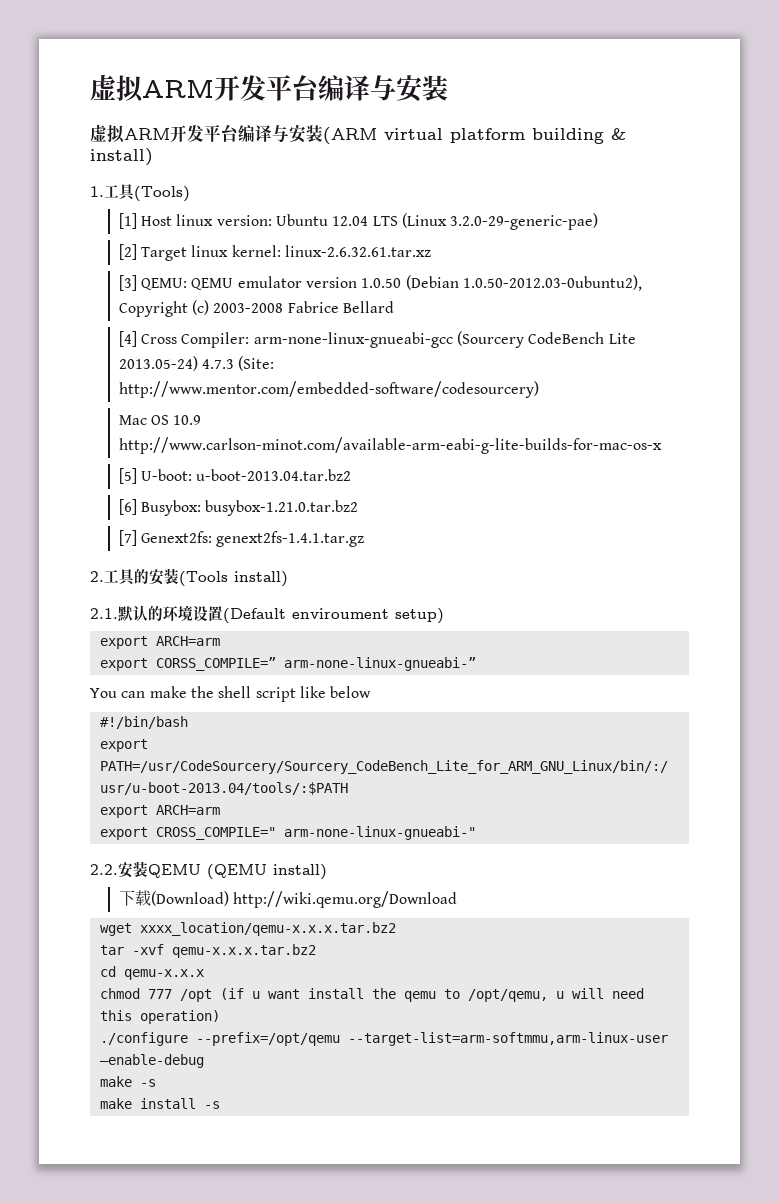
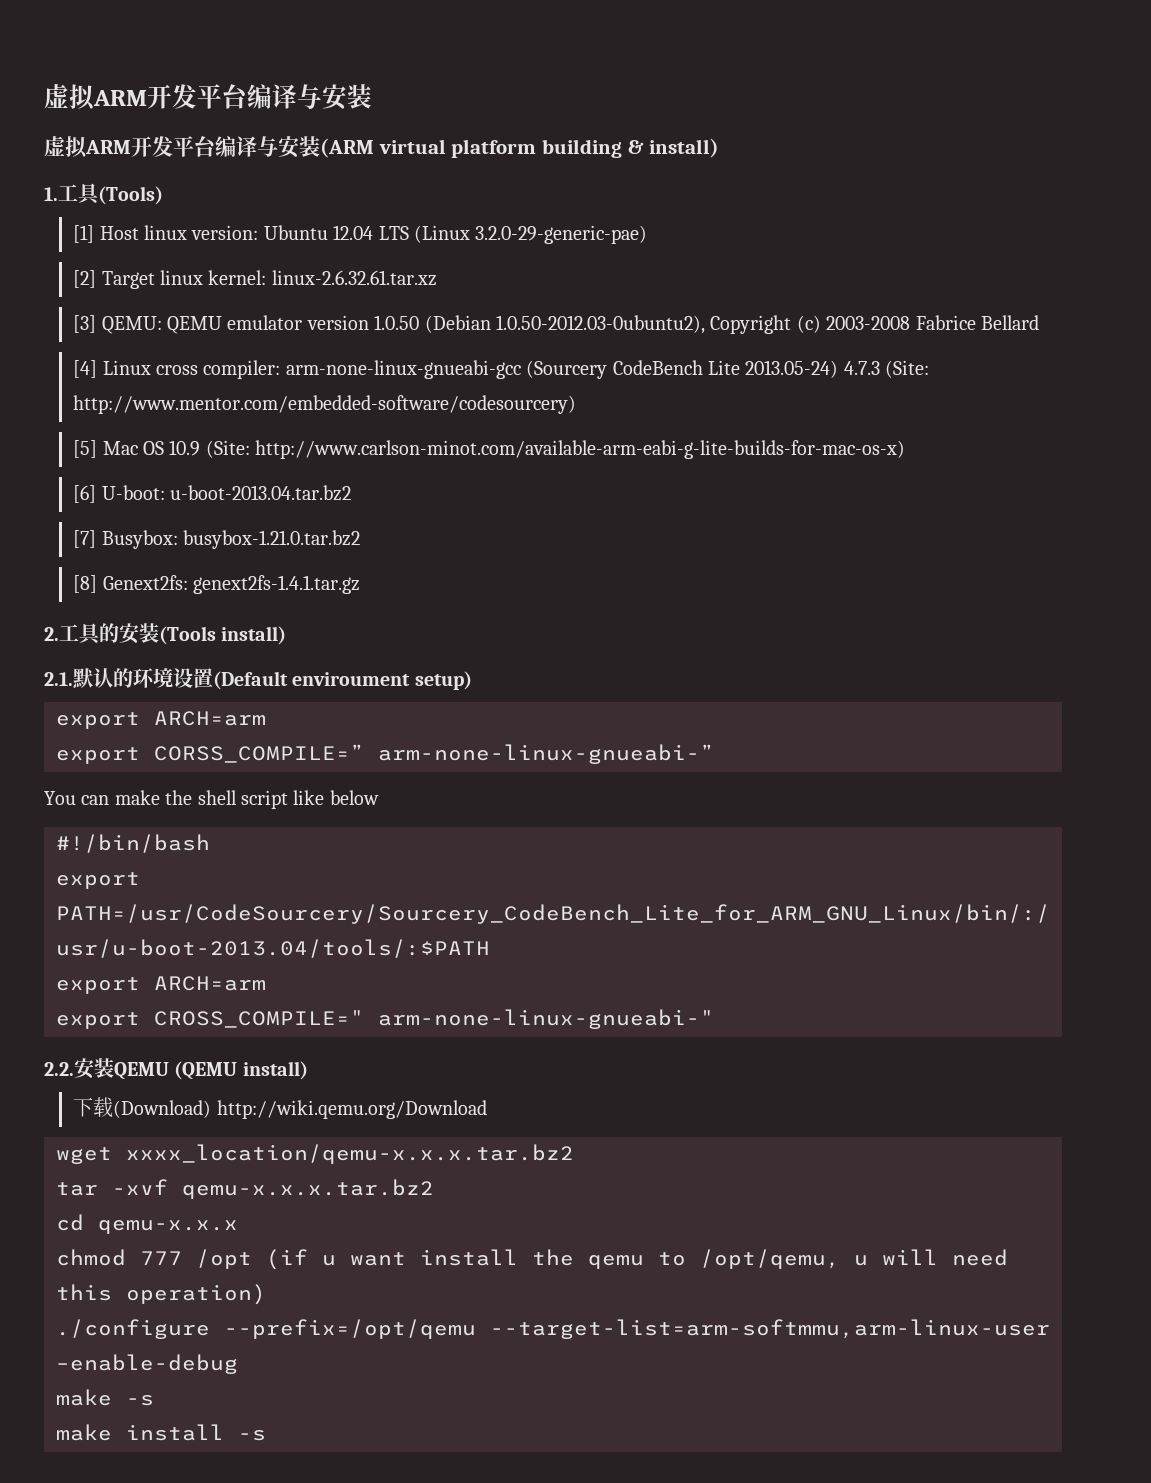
[141,332,250,348] Cross Compiler: -> [102,360,281,379] Linux cross compiler:
(539, 389) none -> [73,440,98,458] [5]
[118,437,662,454] [118,468,137,484] http://www.carlson-minot.com/available-arm-eabi-g-lite-builds-for-mac-os-x // [5] -> [205,440,906,459] [73,485,97,503] (Site: http://www.carlson-minot.com/available-arm-eabi-g-lite-builds-for-mac-os-x) // [6]
[118,499,137,515] [6] -> [73,530,97,548] [7]
[118,530,137,546] [7] -> [73,575,98,593] [8]

